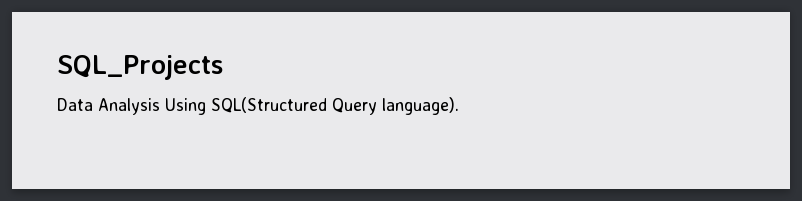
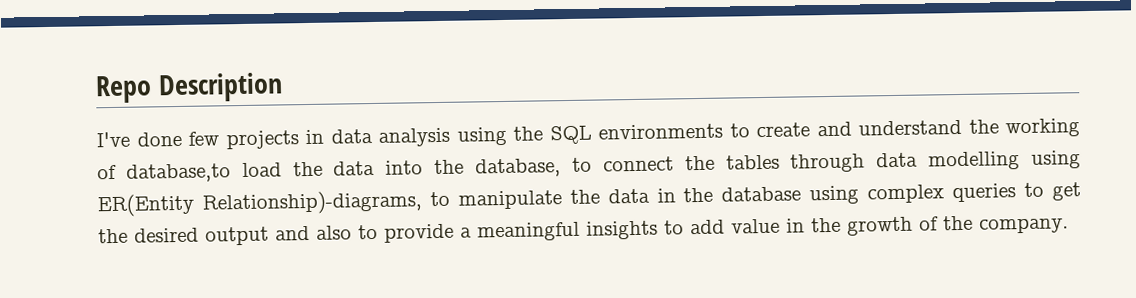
[57,55,223,80] [57,97,459,115] SQL_Projects // Data Analysis Using SQL(Structured Query language). -> [95,72,283,104] [96,118,1080,150] [97,150,1081,183] [97,182,1081,218] [98,215,1069,246] Repo Description // I've done few projects in data analysis using the SQL environments to create and understand the working of database,to load the data into the database, to connect the tables through data modelling using ER(Entity Relationship)-diagrams, to manipulate the data in the database using complex queries to get the desired output and also to provide a meaningful insights to add value in the growth of the company.

